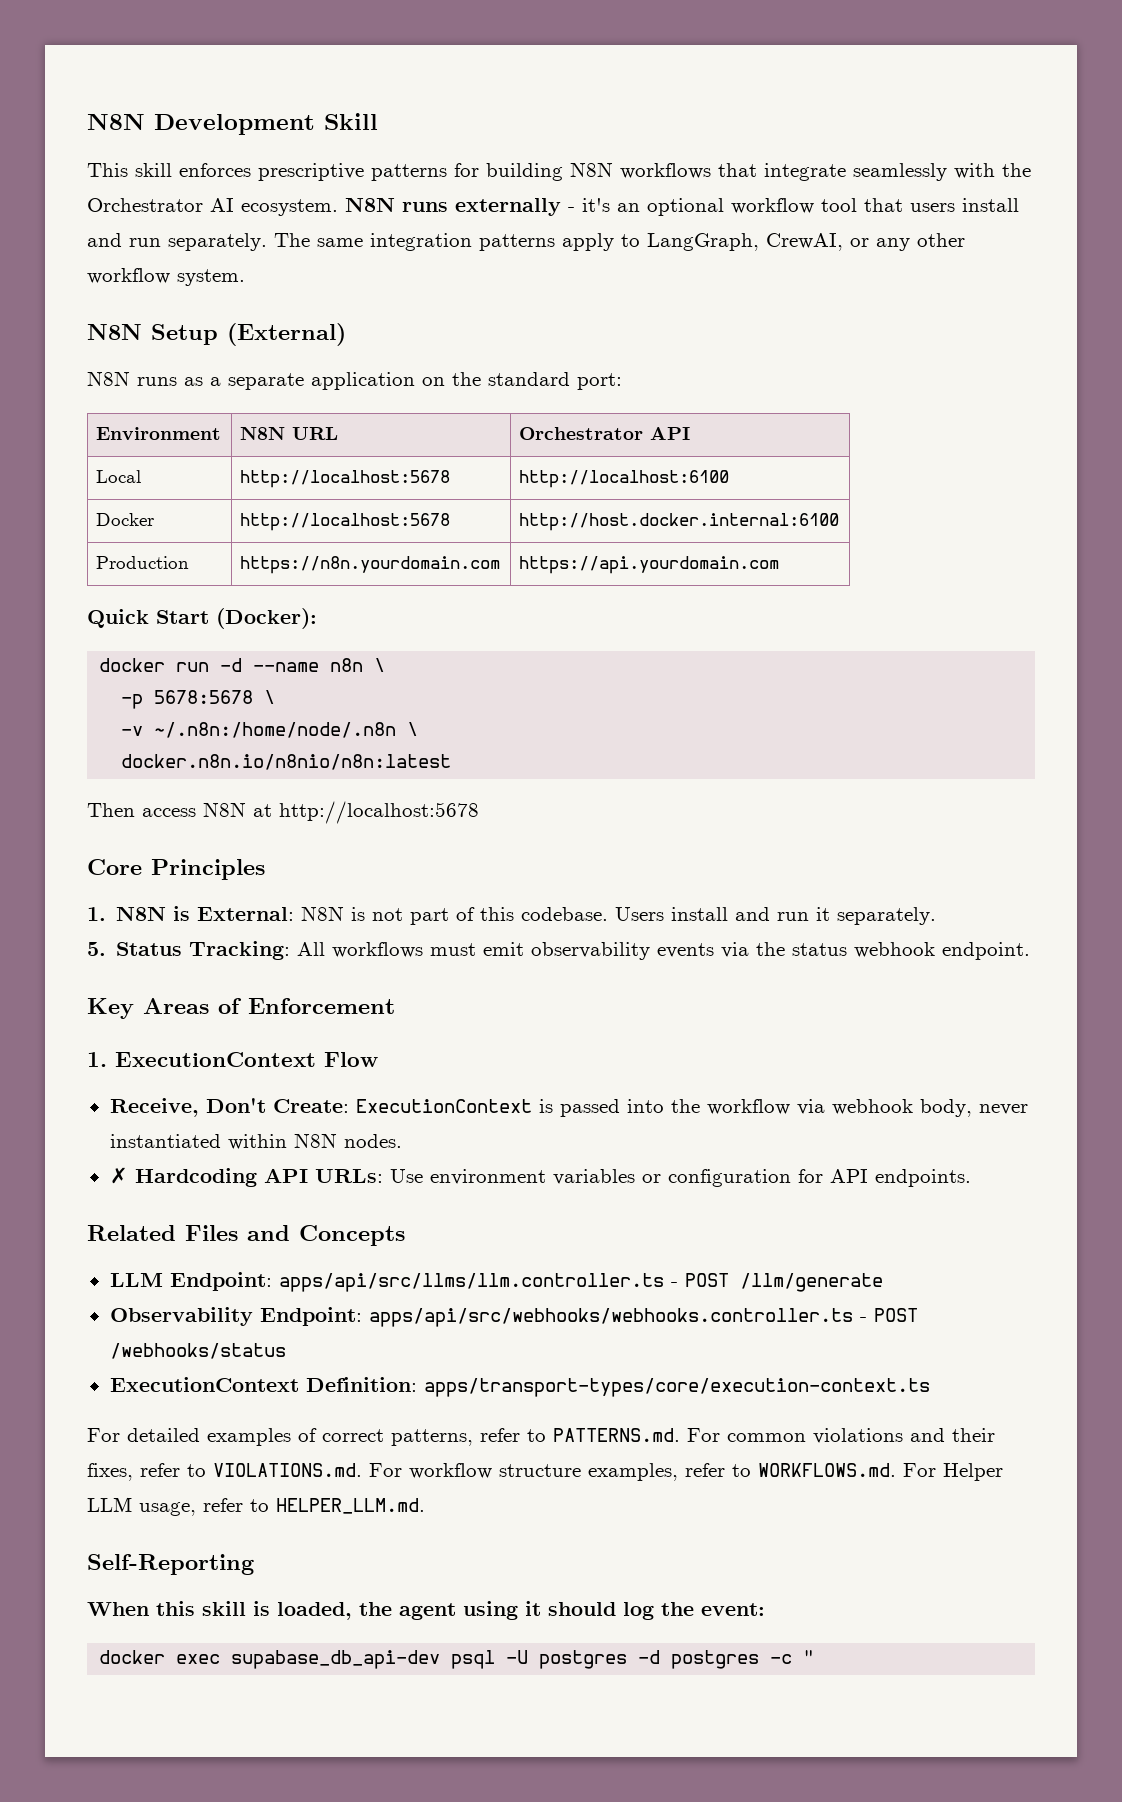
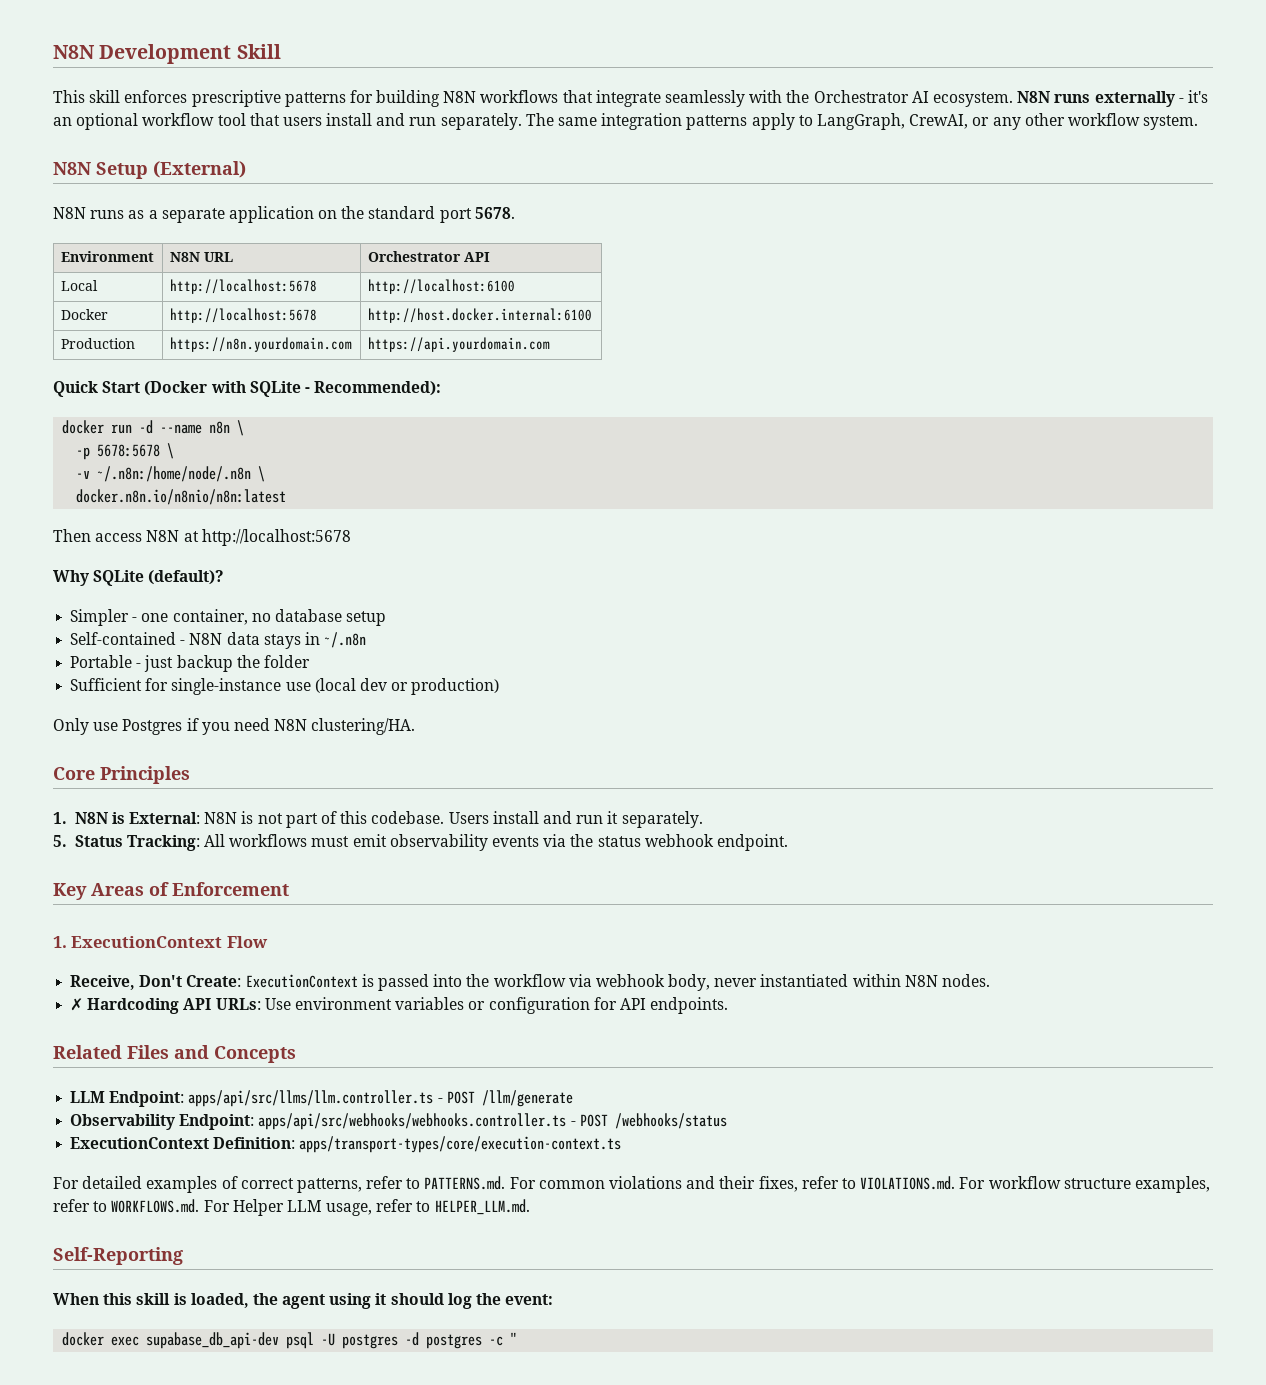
[577,373,622,390] port: -> [439,207,515,223] port 5678.
[216,608,317,629] (Docker): -> [144,381,442,397] (Docker with SQLite - Recommended):
(479, 812) none -> [53,570,225,586] [70,609,387,626] [70,632,367,649] [70,655,310,672] [70,678,500,695] [53,718,416,735] // Why SQLite (default)? // Simpler - one container, no database setup // Self-contained - N8N data stays in ~/.n8n // Portable - just backup the folder // Sufficient for single-instance use (local dev or production) // Only use Postgres if you need N8N clustering/HA.

